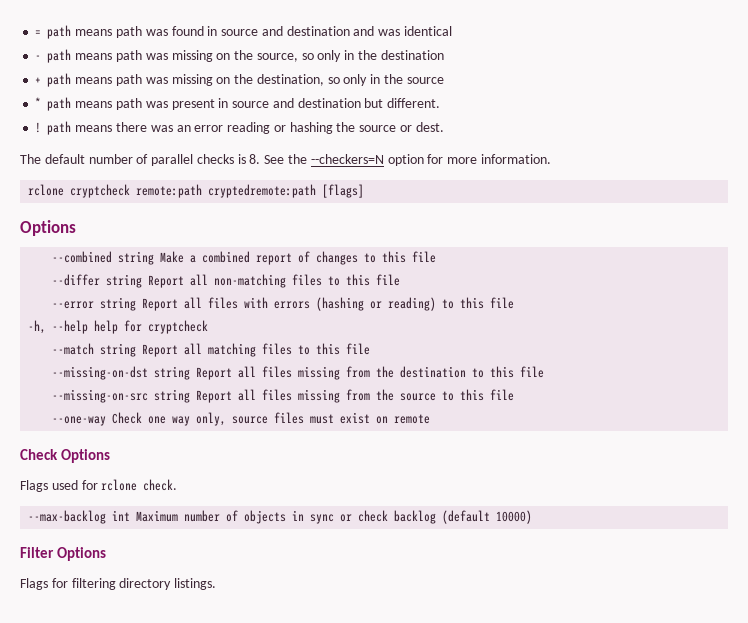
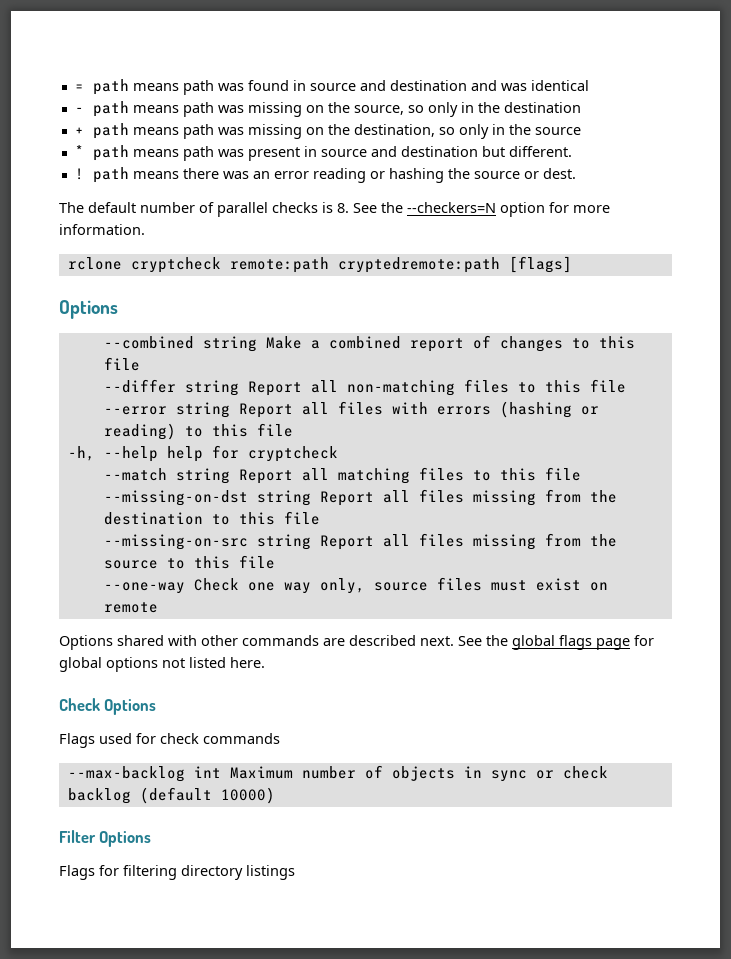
(431, 419) none -> [59,635,654,650] [59,657,265,672] // Options shared with other commands are described next. See the global flags page for global options not listed here.
[101,479,178,491] rclone check. -> [160,733,280,744] check commands
[174,578,217,590] listings. -> [246,865,295,880] listings

